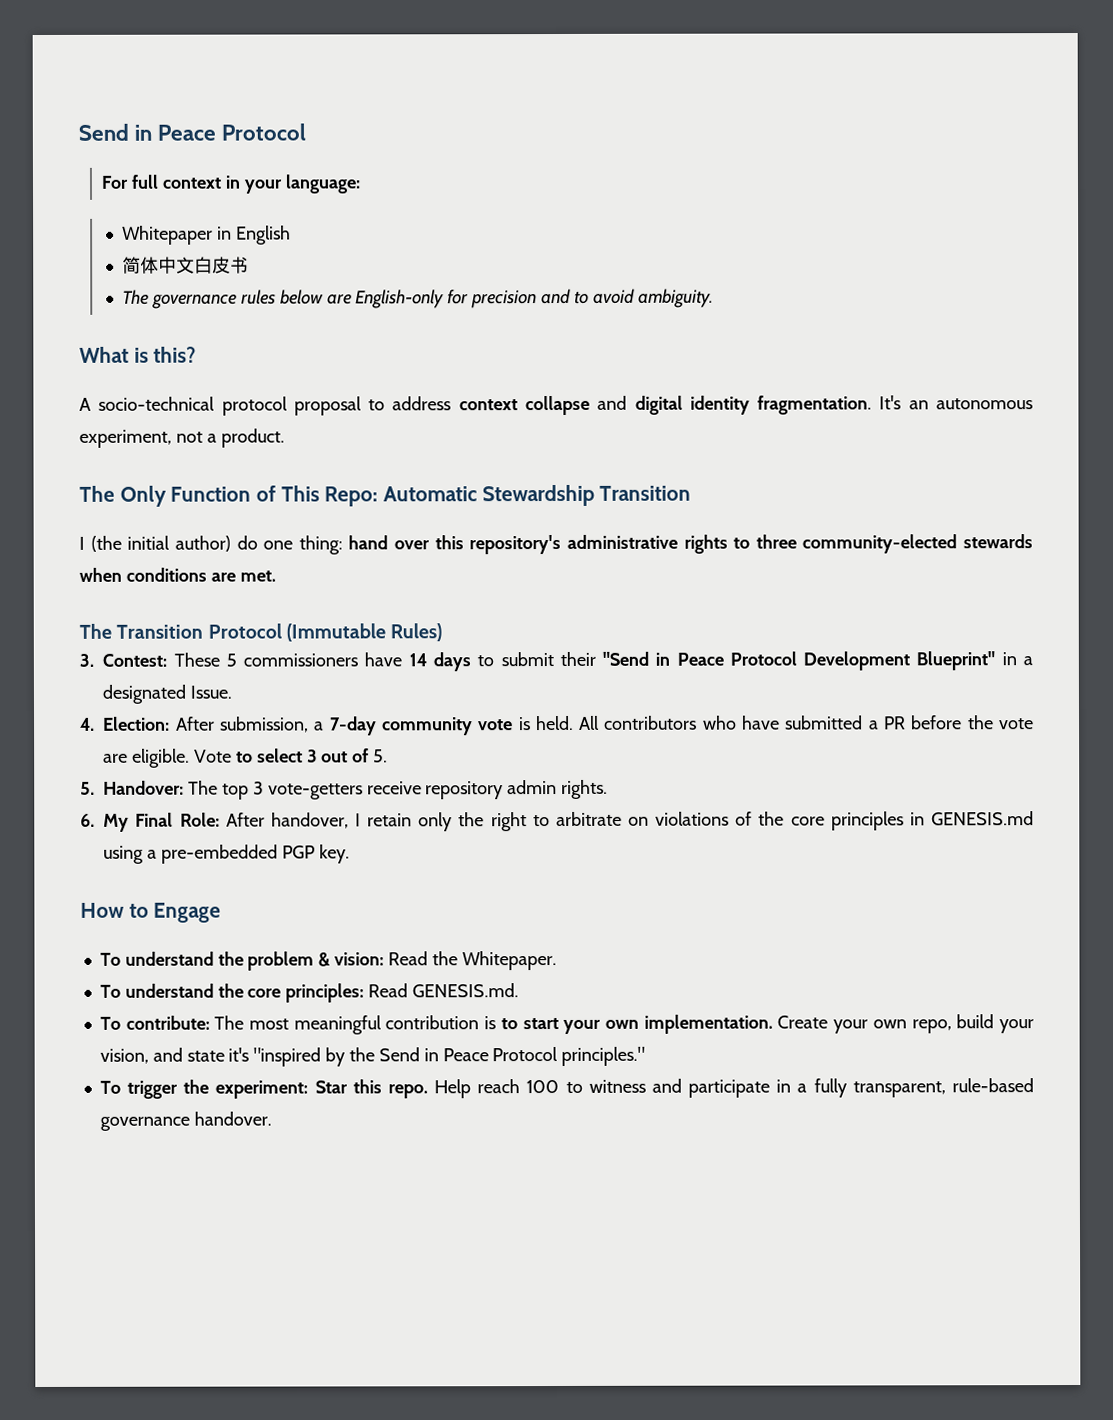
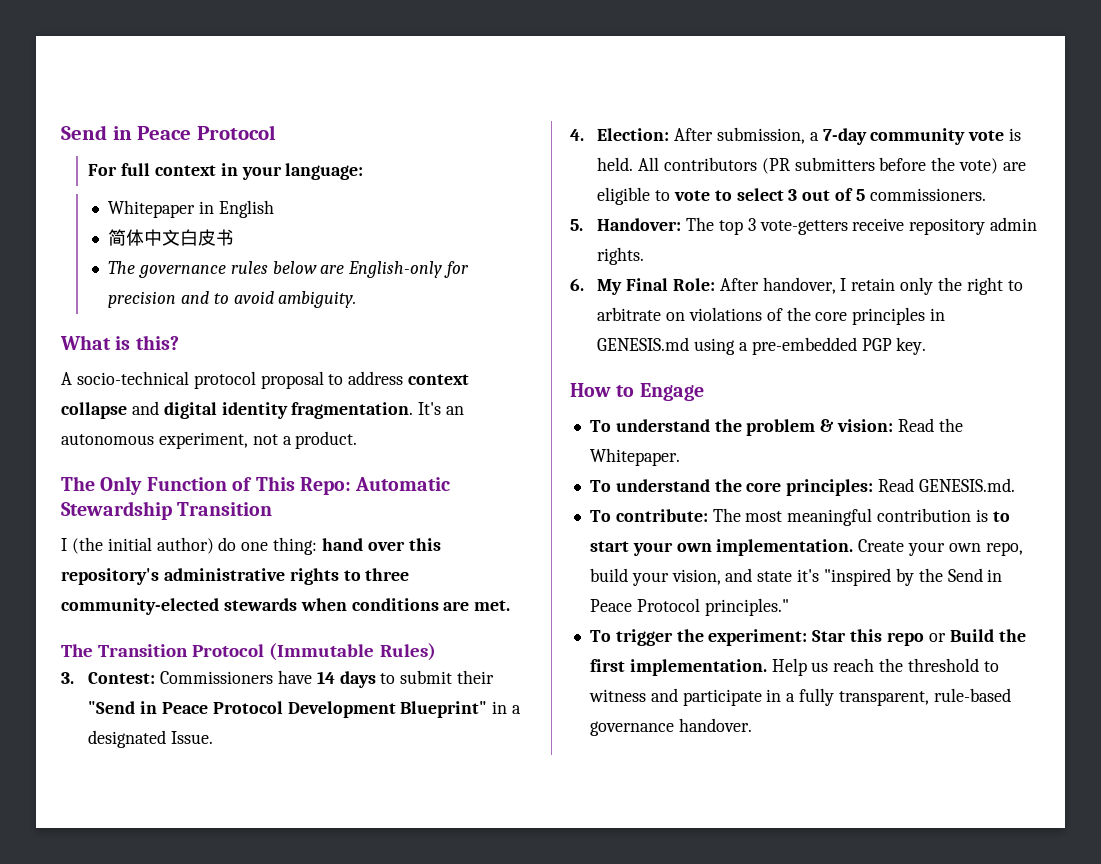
[173,652,359,667] These 5 commissioners -> [159,671,273,684] Commissioners
[702,715,1035,730] [103,748,233,768] who have submitted a PR before the vote are eligible. Vote -> [761,157,1026,174] [597,187,710,205] (PR submitters before the vote) are eligible to vote
[373,749,389,763] 5. -> [855,188,986,201] 5 commissioners.
[387,1079,560,1099] repo. Help reach 100 -> [886,629,1026,646] [589,658,979,676] repo or Build the first implementation. Help us reach the threshold

